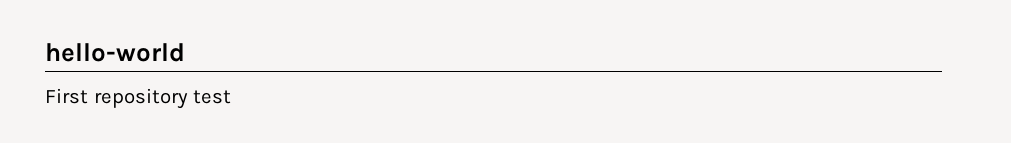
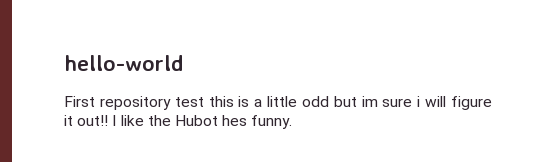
(232, 97) none -> [208,96,493,110] [64,115,293,129] this is a little odd but im sure i will figure it out!! I like the Hubot hes funny.

